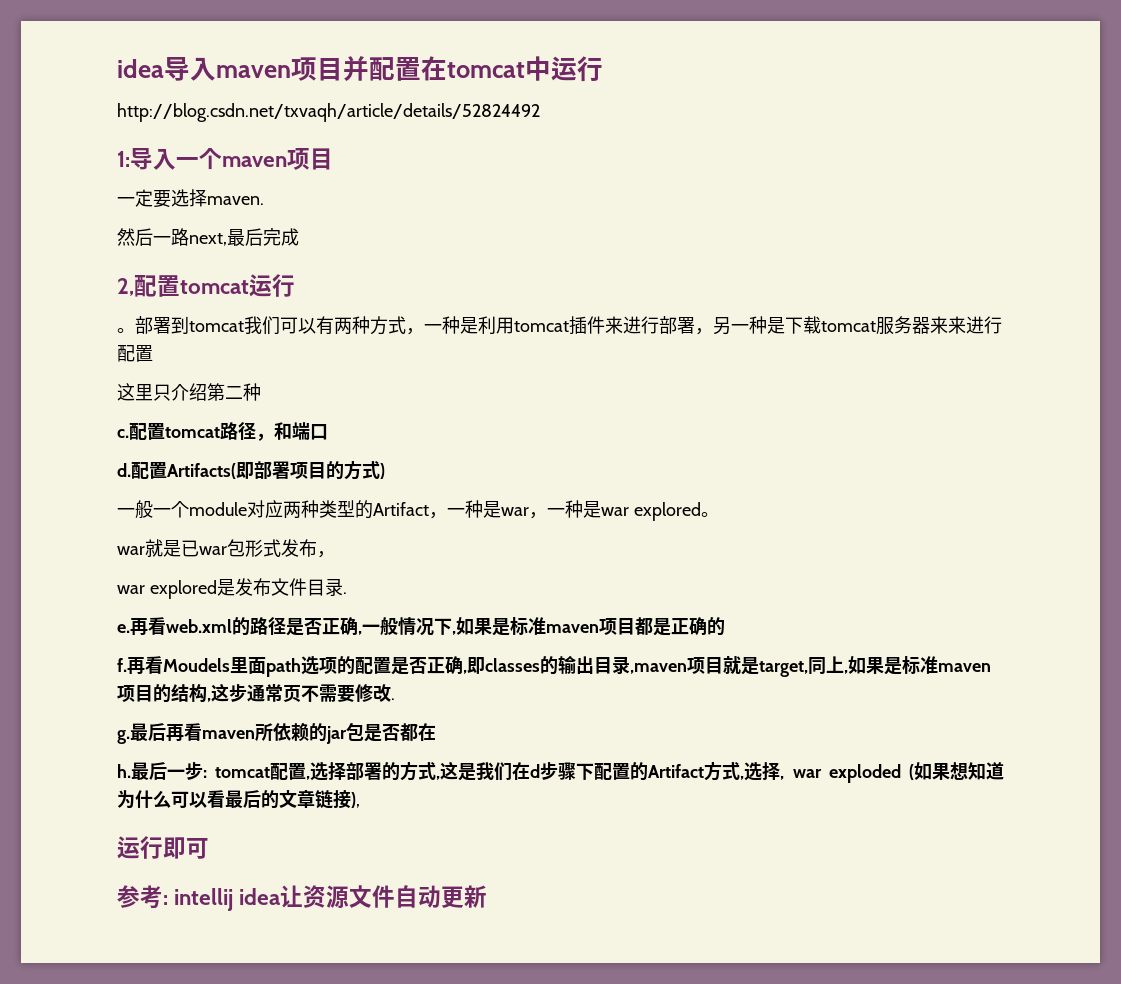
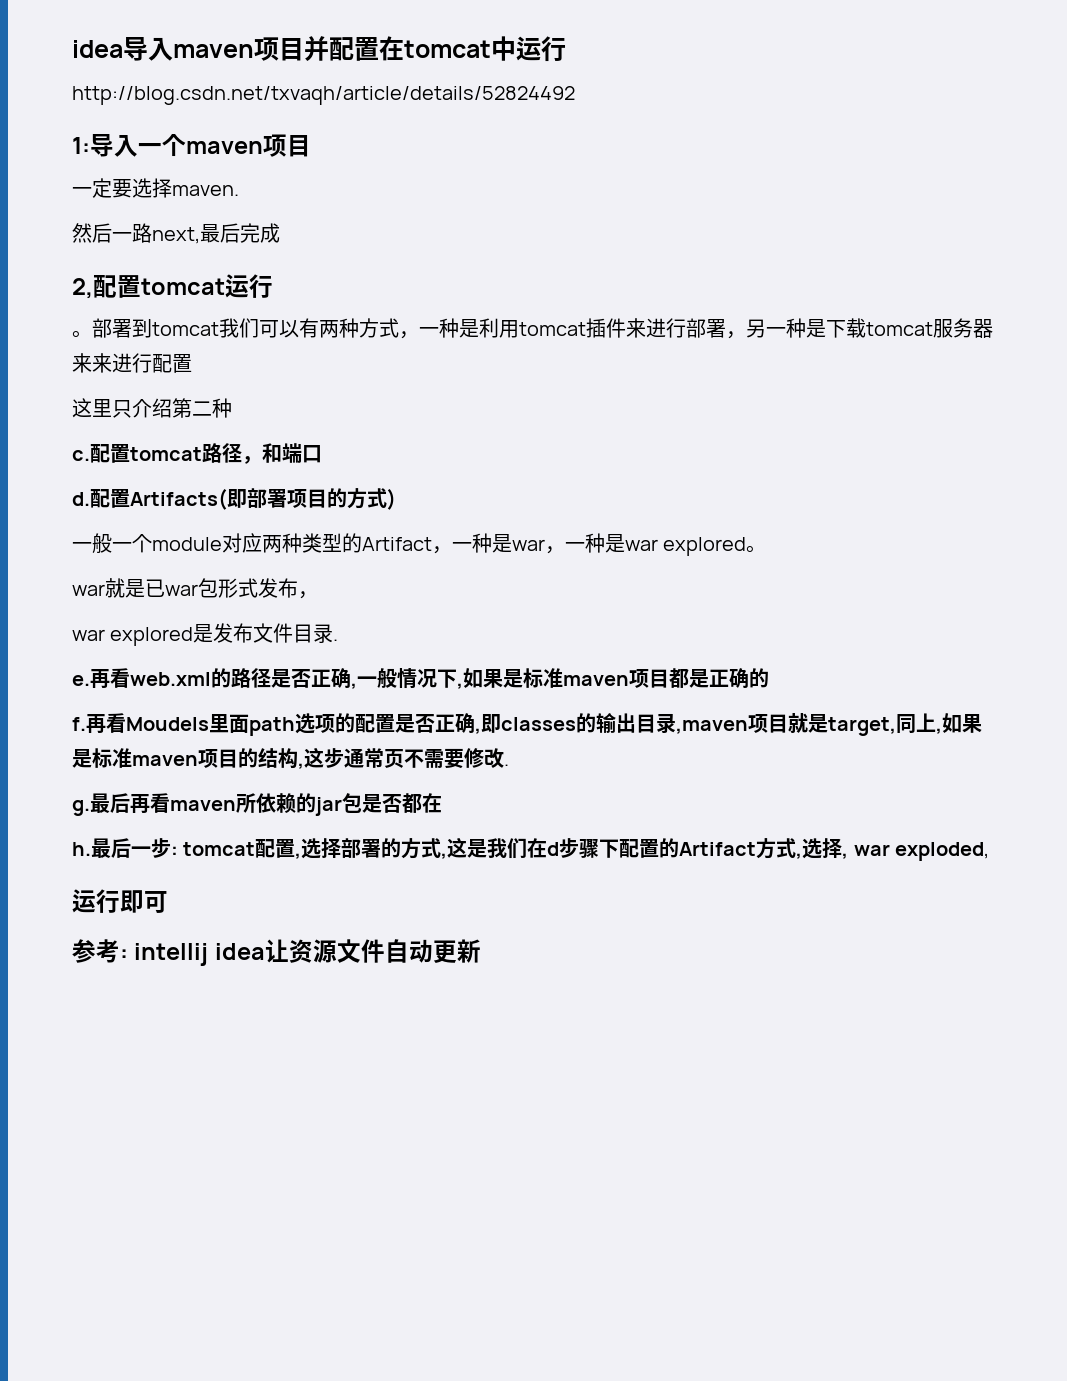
[828,762,1004,783] [117,790,360,809] exploded (如果想知道为什么可以看最后的文章链接), -> [895,842,990,861] exploded,

